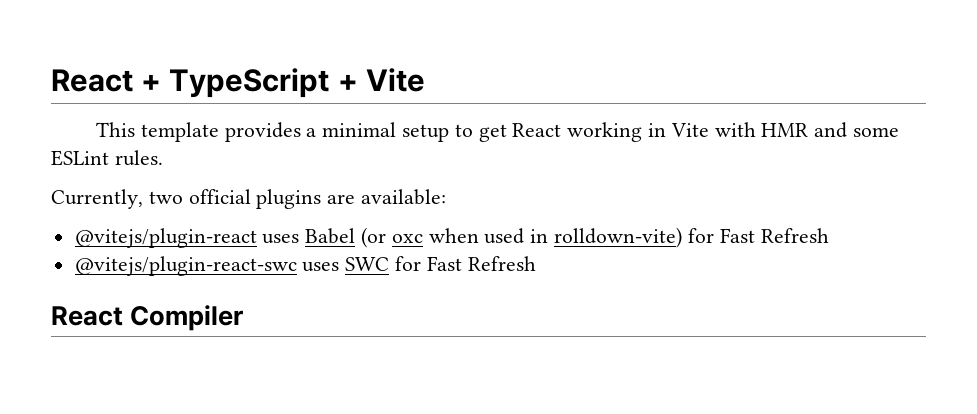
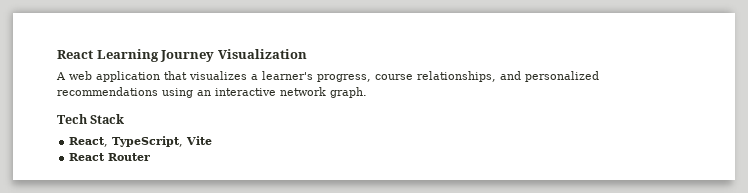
[51,68,425,98] [95,122,900,142] [51,150,163,166] [51,189,447,209] [74,227,829,248] [74,256,536,276] [51,305,244,331] React + TypeScript + Vite // This template provides a minimal setup to get React working in Vite with HMR and some ESLint rules. // Currently, two official plugins are available: // @vitejs/plugin-react uses Babel (or oxc when used in rolldown-vite) for Fast Refresh // @vitejs/plugin-react-swc uses SWC for Fast Refresh // React Compiler -> [57,49,307,62] [56,71,599,82] [57,87,367,98] [57,114,125,124] [69,136,213,147] [69,153,151,161] React Learning Journey Visualization // A web application that visualizes a learner's progress, course relationships, and personalized recommendations using an interactive network graph. // Tech Stack // React, TypeScript, Vite // React Router

